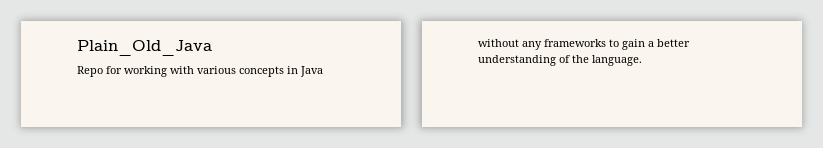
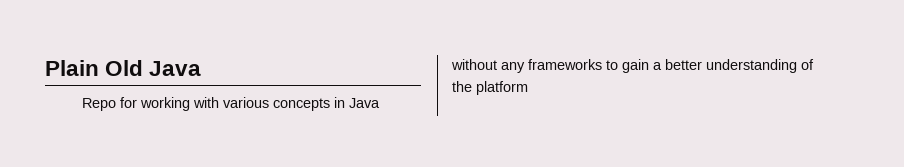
[77,40,212,56] Plain_Old_Java -> [45,60,202,76] Plain Old Java
[592,55,642,66] language. -> [476,81,528,95] platform

